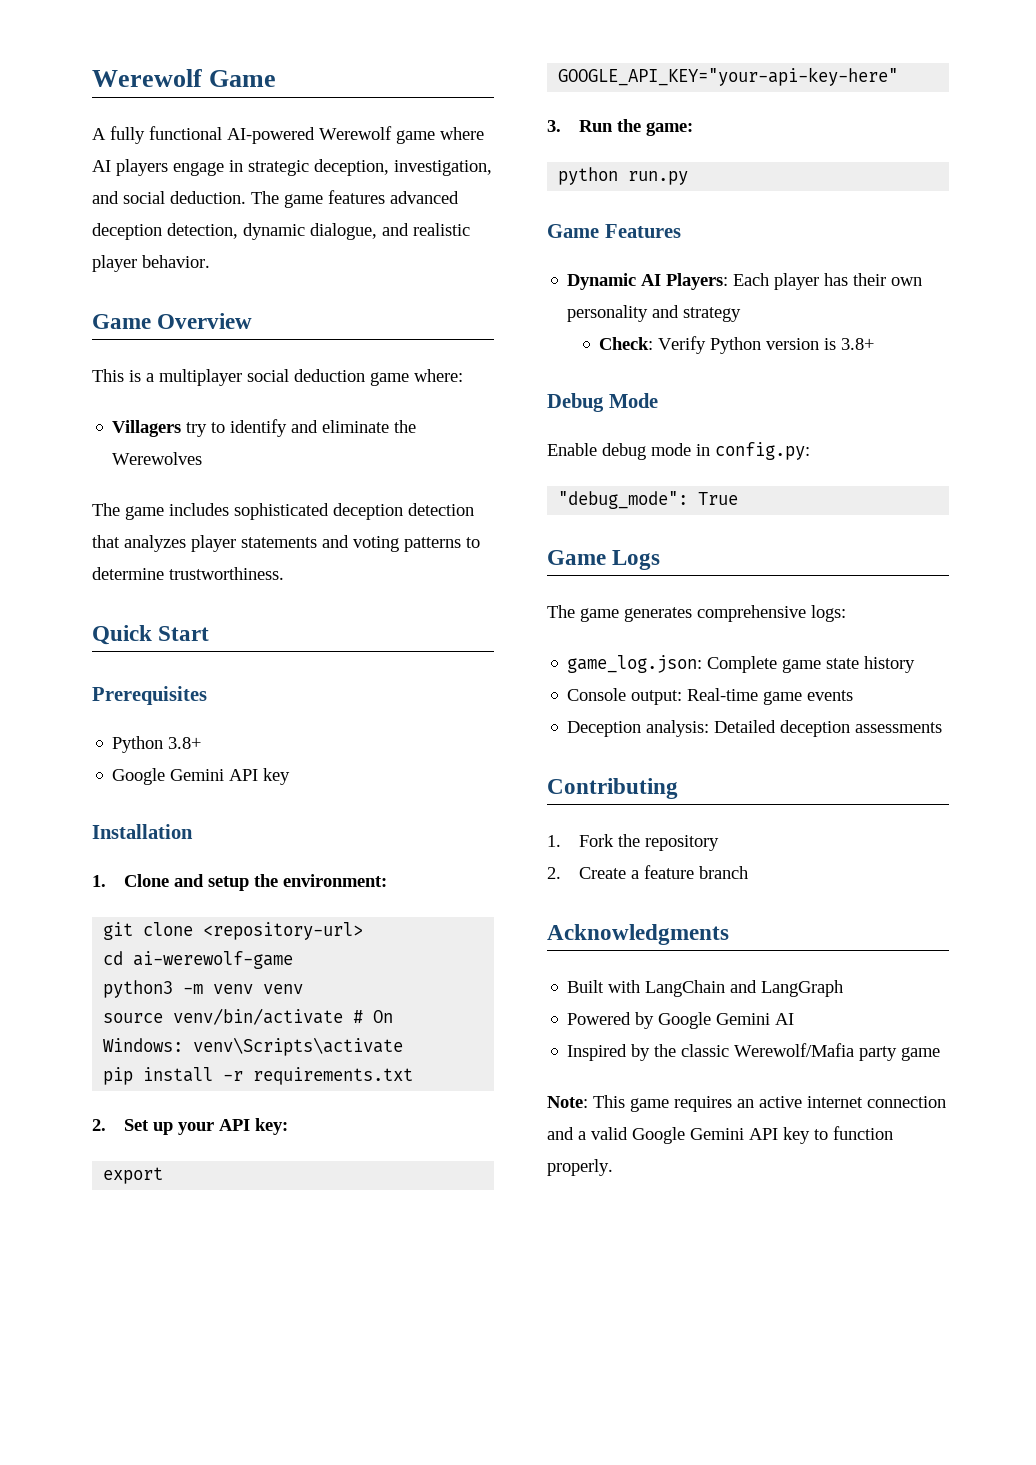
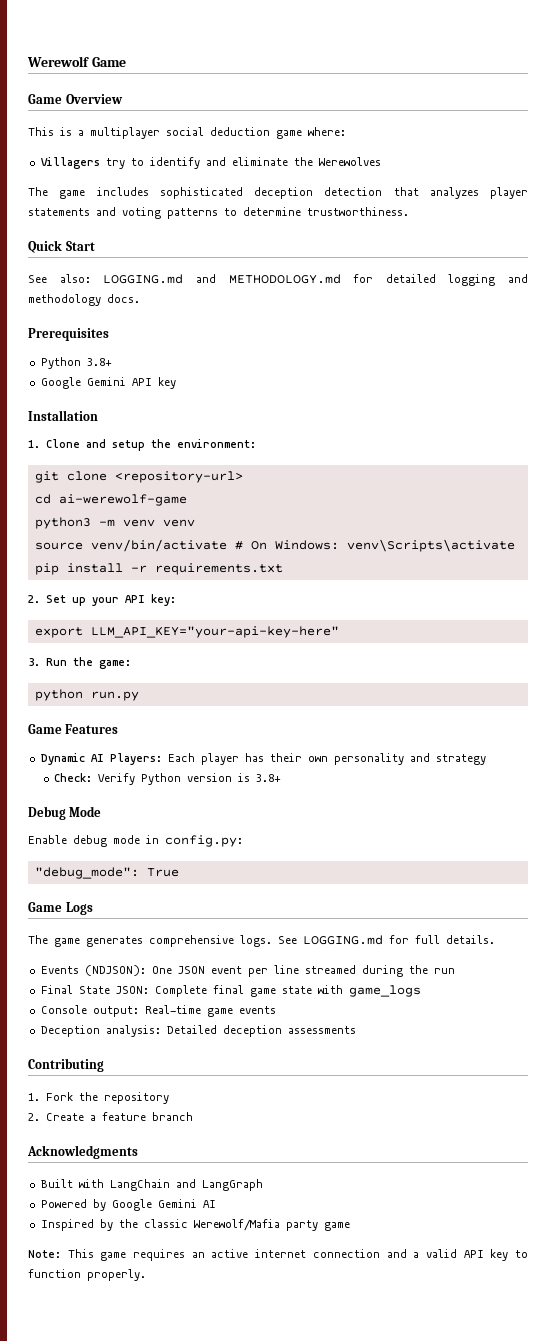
[92,126,484,144] [92,159,492,176] [92,190,459,208] [92,223,470,240] [92,255,210,272] // A fully functional AI-powered Werewolf game where AI players engage in strategic deception, investigation, and social deduction. The game features advanced deception detection, dynamic dialogue, and realistic player behavior. -> (126, 62) none
(210, 633) none -> [28,274,528,286] [28,294,140,306] // See also: LOGGING.md and METHODOLOGY.md for detailed logging and methodology docs.
[558,67,899,86] GOOGLE_API_KEY="your-api-key-here" -> [90,626,339,638] LLM_API_KEY="your-api-key-here"
[811,605,846,622] [567,655,916,673] logs: // game_log.json: Complete game state history -> [240,935,495,947] [40,965,455,977] [40,985,421,997] logs. See LOGGING.md for full details. // Events (NDJSON): One JSON event per line streamed during the run // Final State JSON: Complete final game state with game_logs
[632,1127,744,1144] Google Gemini -> (457, 1253) none

